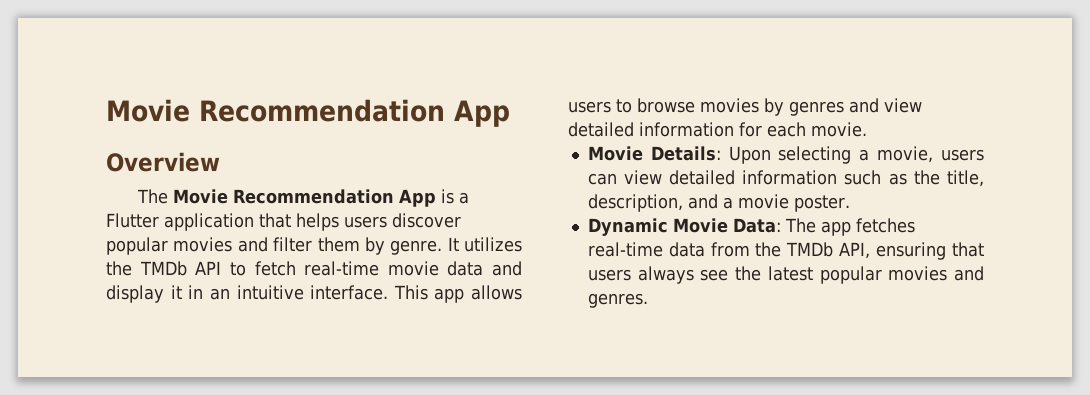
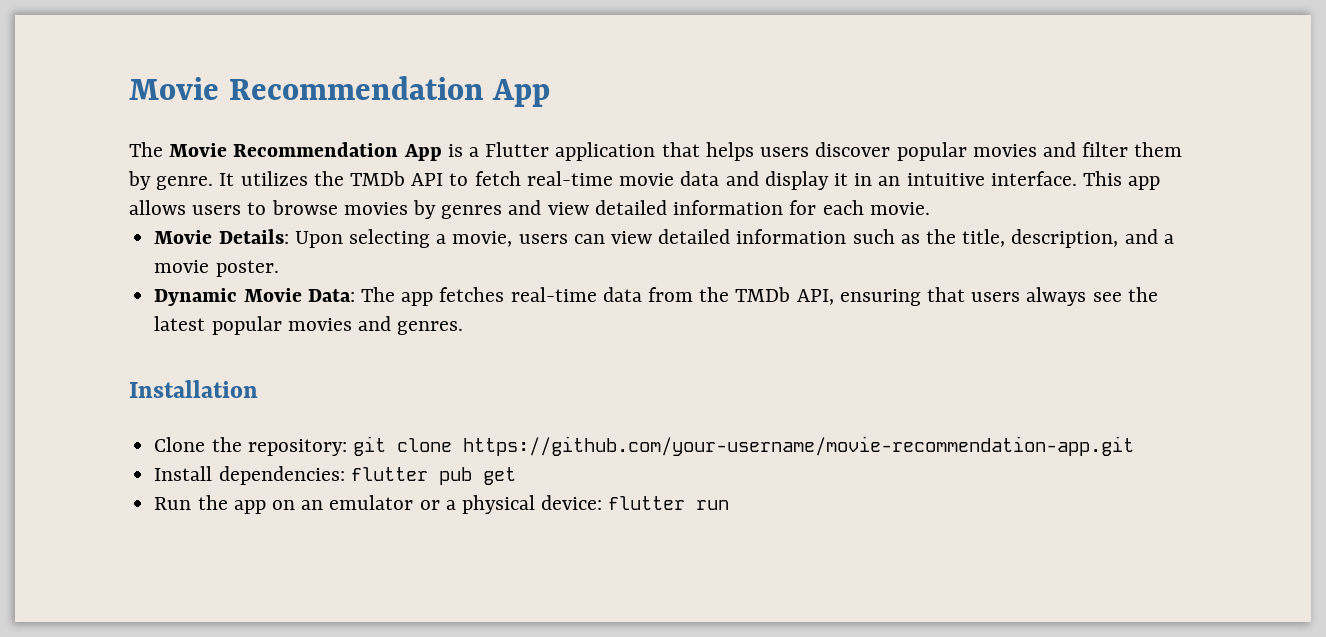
[106,99,510,127] [106,152,220,172] Movie Recommendation App // Overview -> [129,76,551,107] Movie Recommendation App
(648, 300) none -> [129,380,258,398] [154,436,1134,456] [154,466,516,485] [154,495,730,514] // Installation // Clone the repository: git clone https://github.com/your-username/movie-recommendation-app.git // Install dependencies: flutter pub get // Run the app on an emulator or a physical device: flutter run

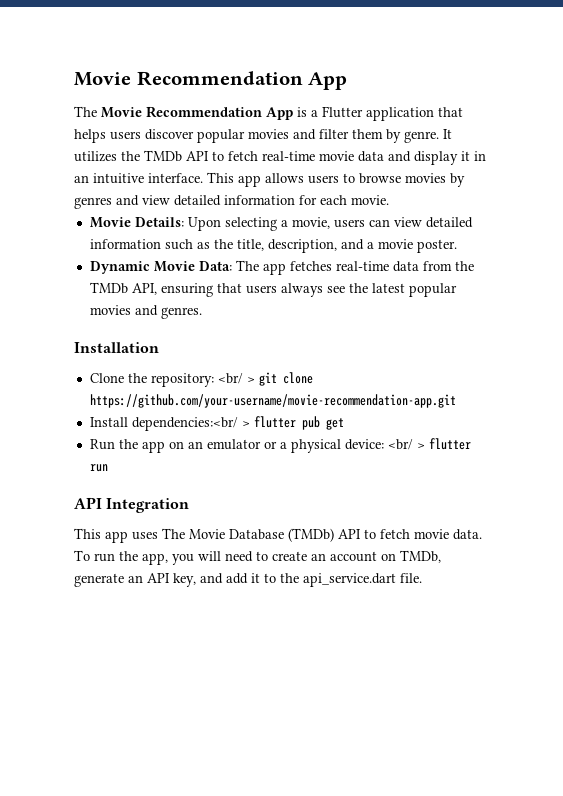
(347, 447) none -> [217,373,255,384] <br/ >
[218,466,345,485] dependencies: -> [131,417,250,431] dependencies:<br/ >
(603, 502) none -> [387,439,425,450] <br/ >
(730, 505) none -> [74,497,190,513] [74,528,482,543] [74,550,441,565] [74,573,422,587] // API Integration // This app uses The Movie Database (TMDb) API to fetch movie data. To run the app, you will need to create an account on TMDb, generate an API key, and add it to the api_service.dart file.

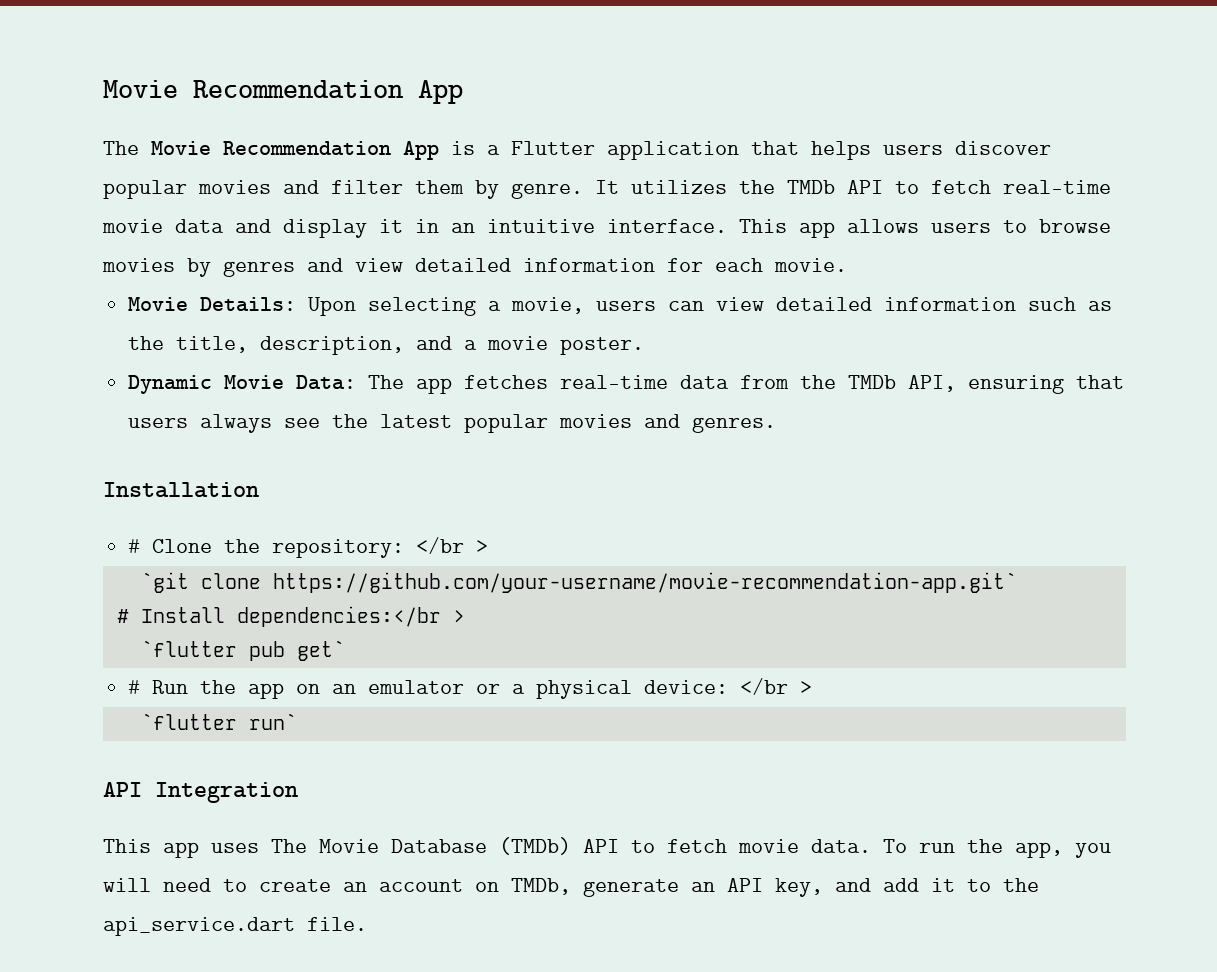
(159, 347) none -> [128,539,141,553] #
[217,372,313,386] [89,394,456,408] [89,416,344,431] <br/ > git clone https://github.com/your-username/movie-recommendation-app.git // Install dependencies:<br/ > flutter pub get // -> [416,537,489,554] [140,572,1017,593] [116,606,465,627] [140,640,345,661] [128,680,141,694] </br > // `git clone https://github.com/your-username/movie-recommendation-app.git` // # Install dependencies:</br > // `flutter pub get` // #
[387,438,471,450] [89,464,108,472] <br/ > flutter run -> [740,678,813,695] [140,713,297,730] </br > // `flutter run`

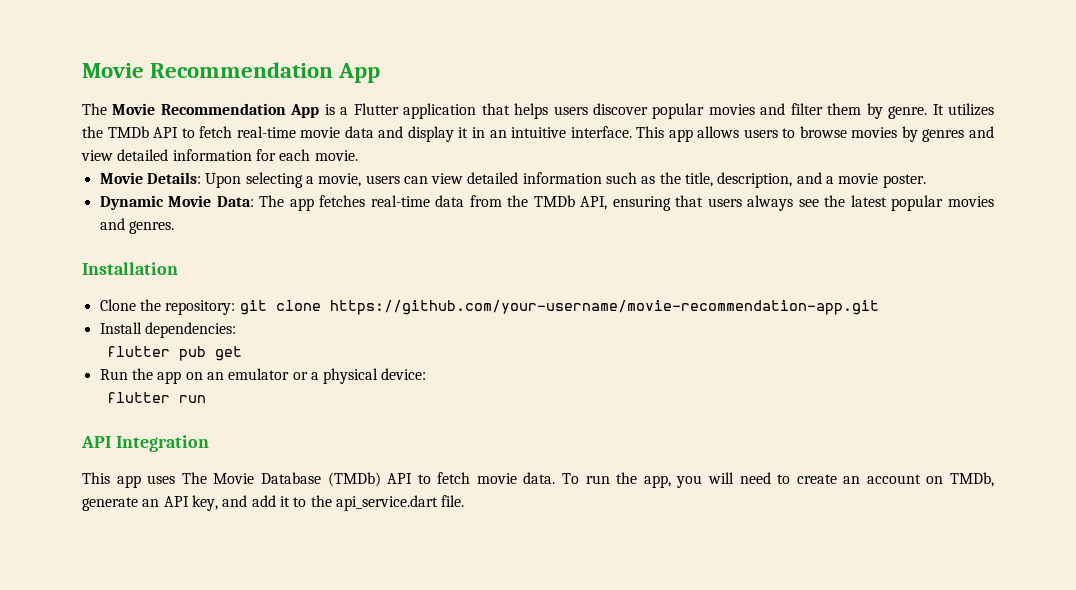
[128,539,141,553] # -> (178, 268) none
[416,537,489,554] [140,572,1017,593] [116,606,465,627] [140,640,345,661] [128,680,141,694] </br > // `git clone https://github.com/your-username/movie-recommendation-app.git` // # Install dependencies:</br > // `flutter pub get` // # -> [239,300,879,315] [99,322,236,338] [107,346,243,361] git clone https://github.com/your-username/movie-recommendation-app.git // Install dependencies: // flutter pub get //
[740,678,813,695] [140,713,297,730] </br > // `flutter run` -> [107,392,207,403] // flutter run

